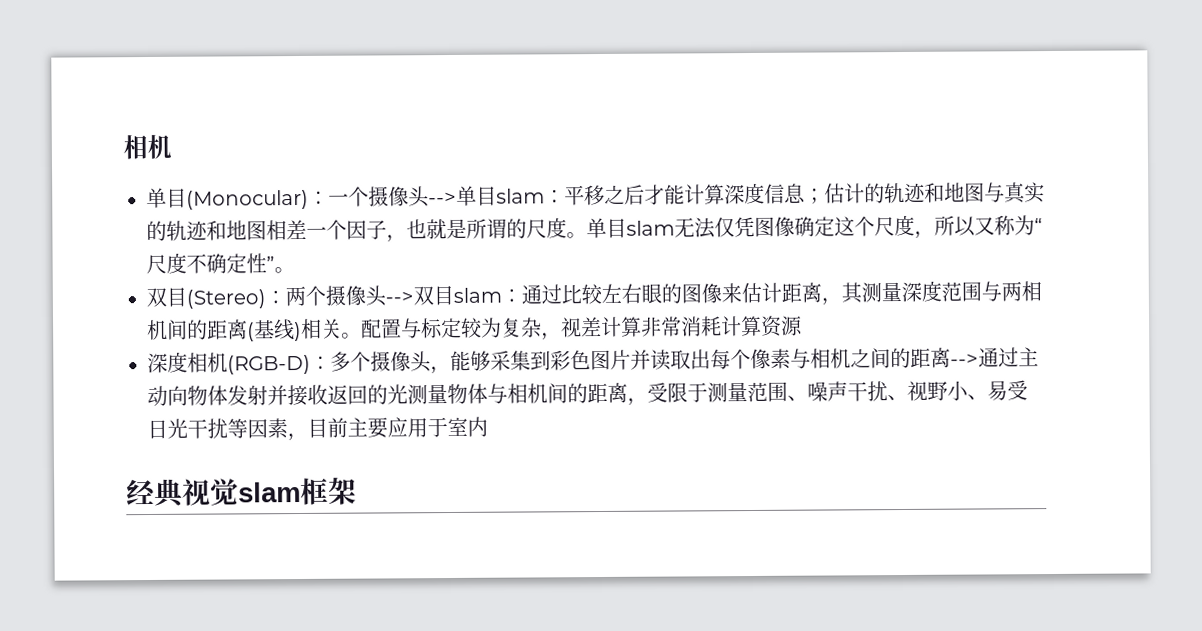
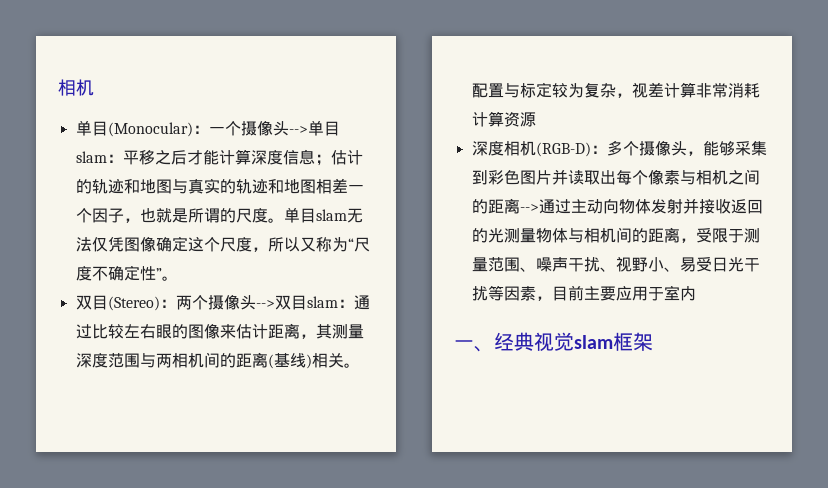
(488, 426) none -> [454,340,494,352] 一、

